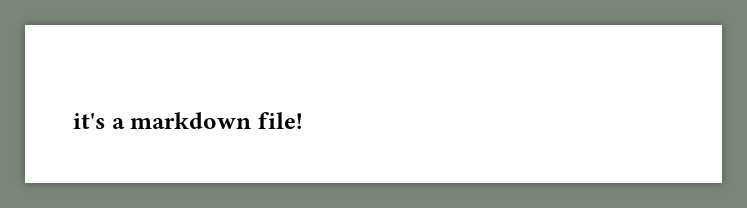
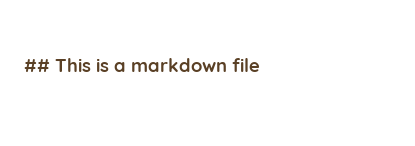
[73,113,105,129] it's -> [24,58,109,72] ## This is
[257,112,303,129] file! -> [232,58,260,72] file

